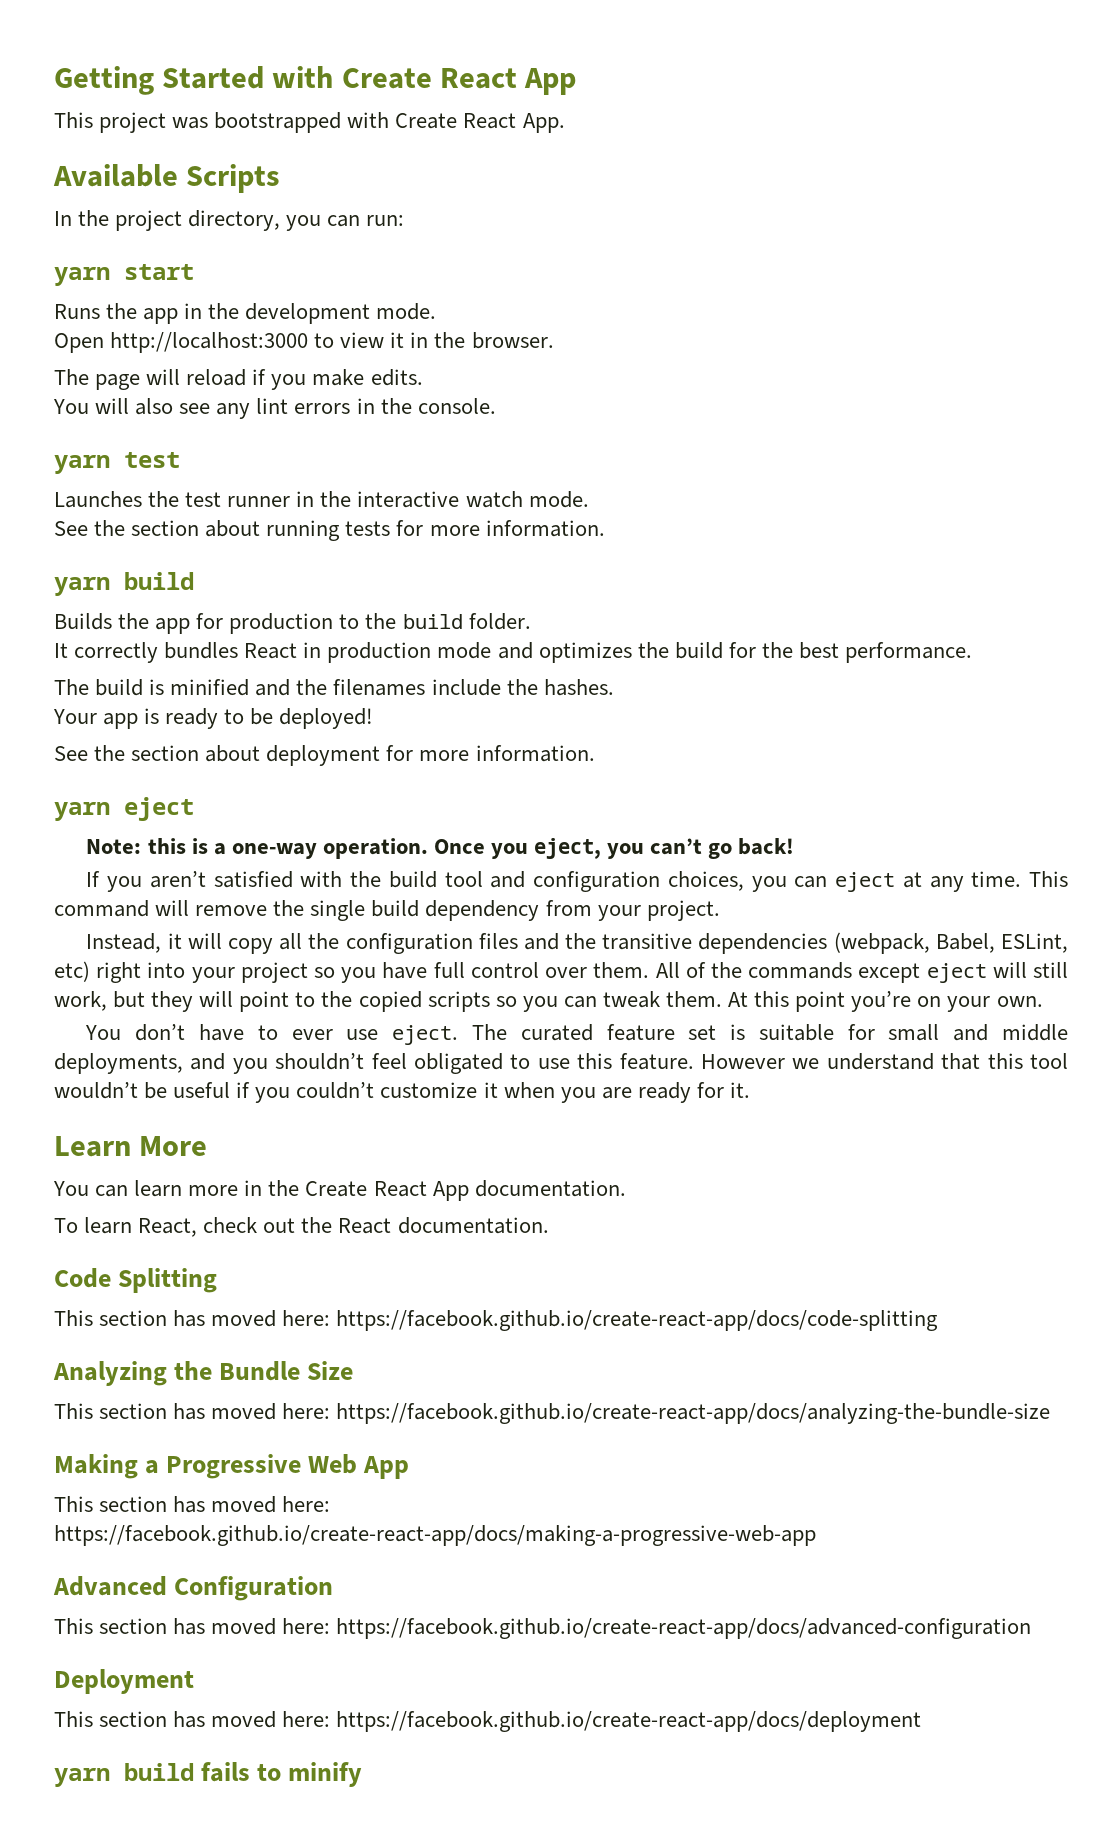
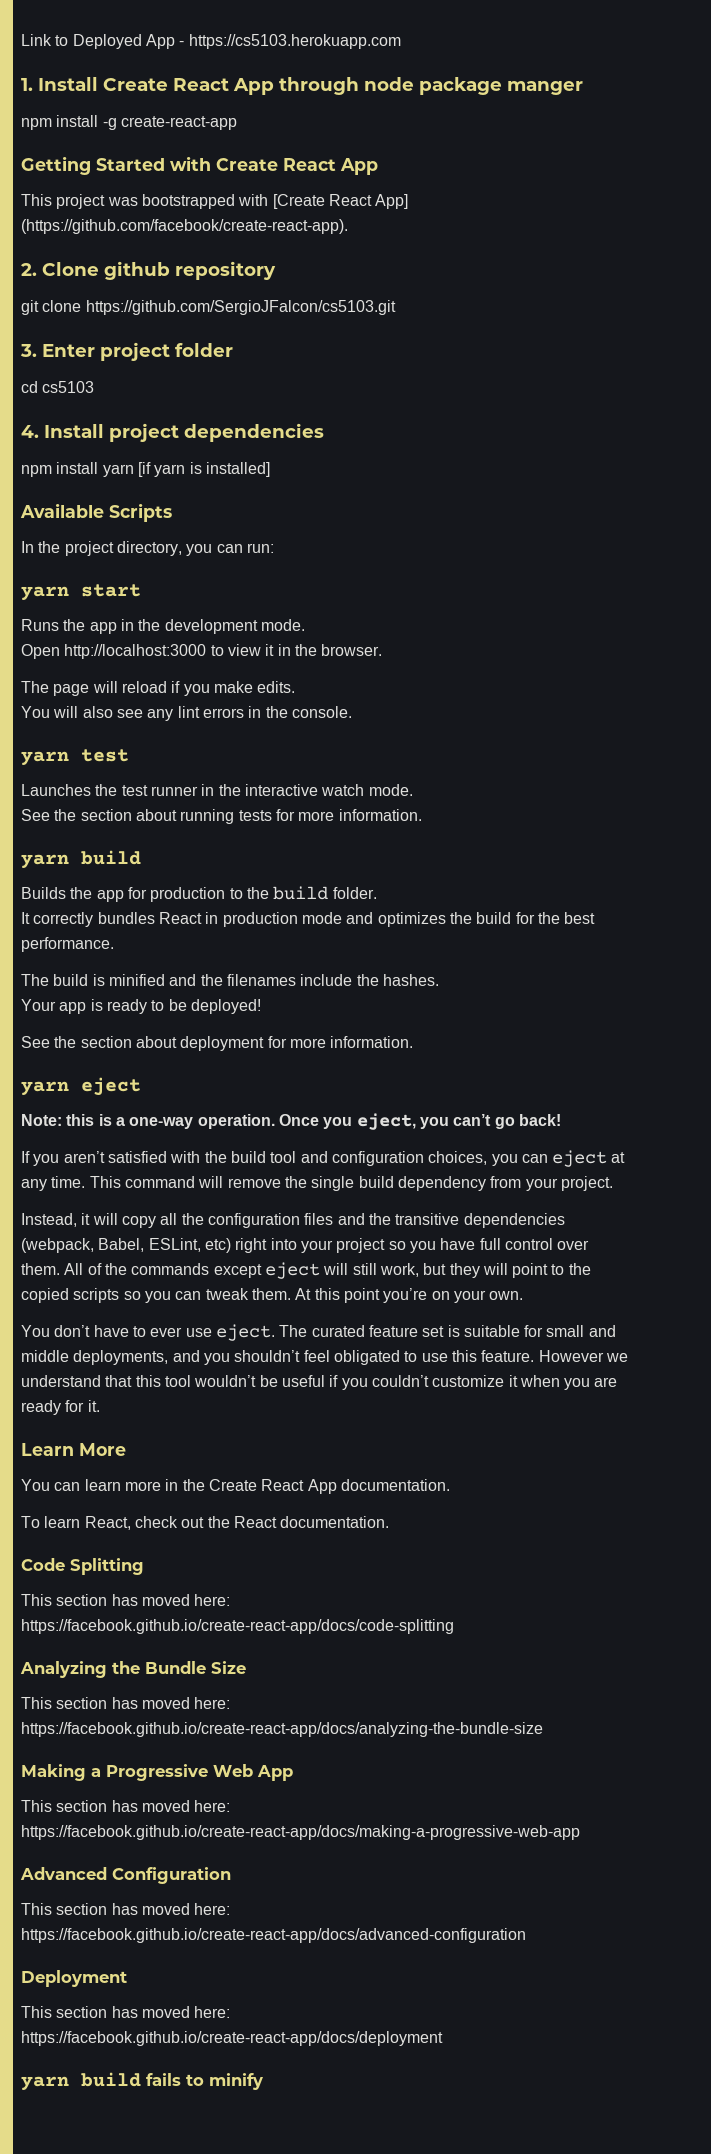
(54, 80) none -> [21,34,401,49] [21,77,583,95] [21,115,237,130] Link to Deployed App - https://cs5103.herokuapp.com // 1. Install Create React App through node package manger // npm install -g create-react-app //
[395,113,565,133] Create React App. -> [272,194,409,209] [21,219,348,234] [21,261,276,280] [21,300,396,315] [20,342,233,361] [21,381,95,393] [21,423,324,442] [21,462,270,477] [Create React App] (https://github.com/facebook/create-react-app). // 2. Clone github repository // git clone https://github.com/SergioJFalcon/cs5103.git // 3. Enter project folder // cd cs5103 // 4. Install project dependencies // npm install yarn [if yarn is installed]

